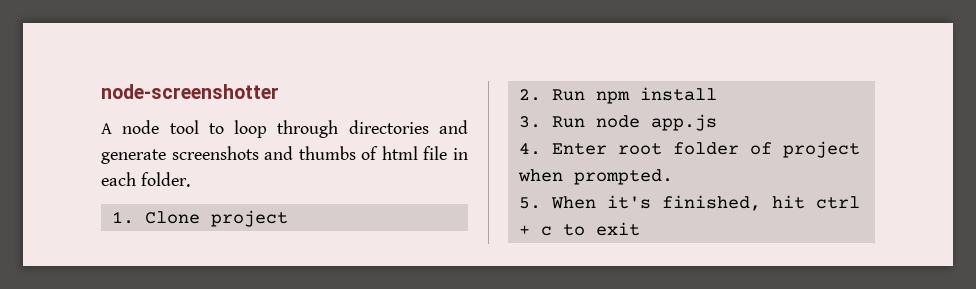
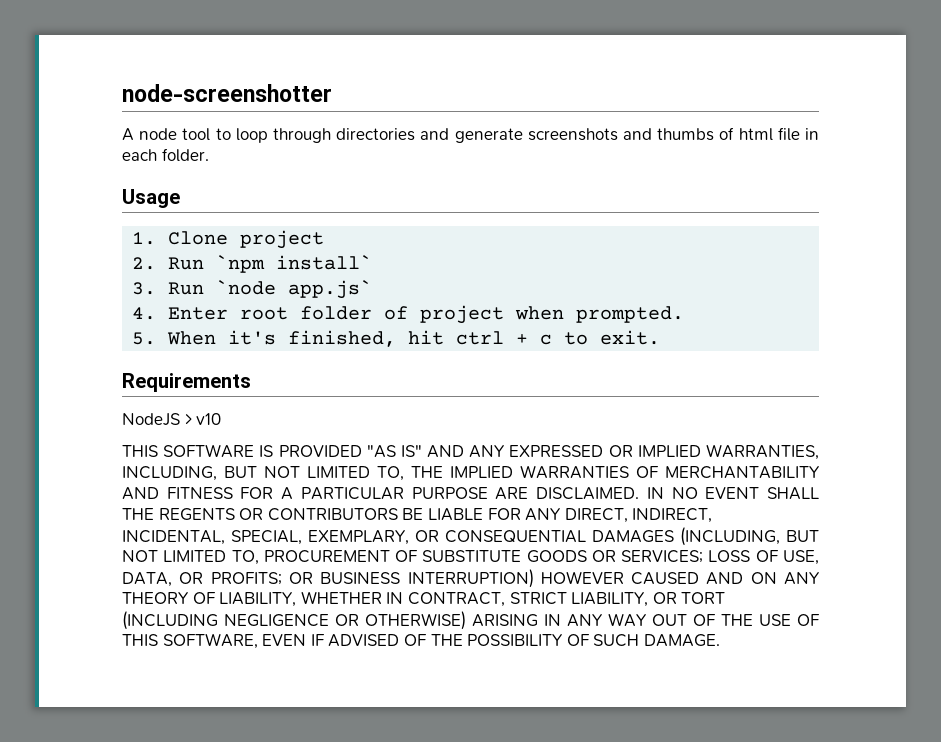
(190, 179) none -> [122,189,180,208] // Usage
[595,87,717,104] npm install -> [216,255,373,273] `npm install`
[595,114,717,131] node app.js -> [216,280,373,299] `node app.js`
[595,222,640,236] exit -> [600,330,661,345] [122,373,251,392] [122,413,222,426] [122,444,819,460] [122,465,820,481] [122,487,820,500] [122,508,713,523] [122,527,819,546] [122,550,819,565] [122,569,820,588] [122,591,726,607] [122,611,819,630] [122,633,720,649] exit. // Requirements // NodeJS > v10 // THIS SOFTWARE IS PROVIDED "AS IS" AND ANY EXPRESSED OR IMPLIED WARRANTIES, INCLUDING, BUT NOT LIMITED TO, THE IMPLIED WARRANTIES OF MERCHANTABILITY AND FITNESS FOR A PARTICULAR PURPOSE ARE DISCLAIMED. IN NO EVENT SHALL THE REGENTS OR CONTRIBUTORS BE LIABLE FOR ANY DIRECT, INDIRECT, INCIDENTAL, SPECIAL, EXEMPLARY, OR CONSEQUENTIAL DAMAGES (INCLUDING, BUT NOT LIMITED TO, PROCUREMENT OF SUBSTITUTE GOODS OR SERVICES; LOSS OF USE, DATA, OR PROFITS; OR BUSINESS INTERRUPTION) HOWEVER CAUSED AND ON ANY THEORY OF LIABILITY, WHETHER IN CONTRACT, STRICT LIABILITY, OR TORT (INCLUDING NEGLIGENCE OR OTHERWISE) ARISING IN ANY WAY OUT OF THE USE OF THIS SOFTWARE, EVEN IF ADVISED OF THE POSSIBILITY OF SUCH DAMAGE.

